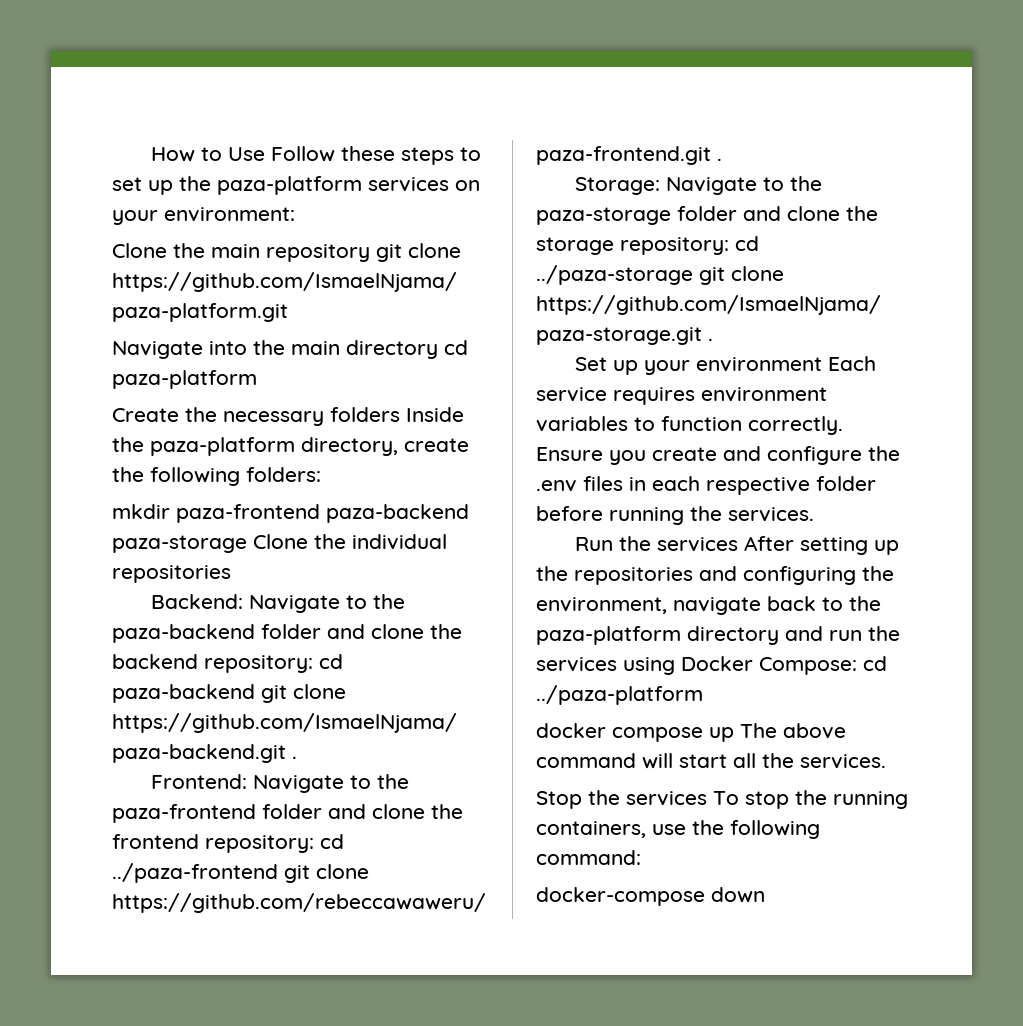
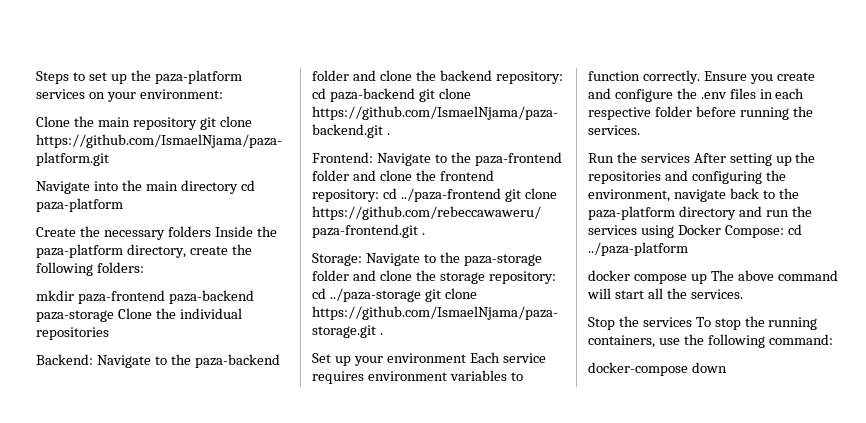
[150,146,454,165] How to Use Follow these steps -> [36,71,69,84] Steps

